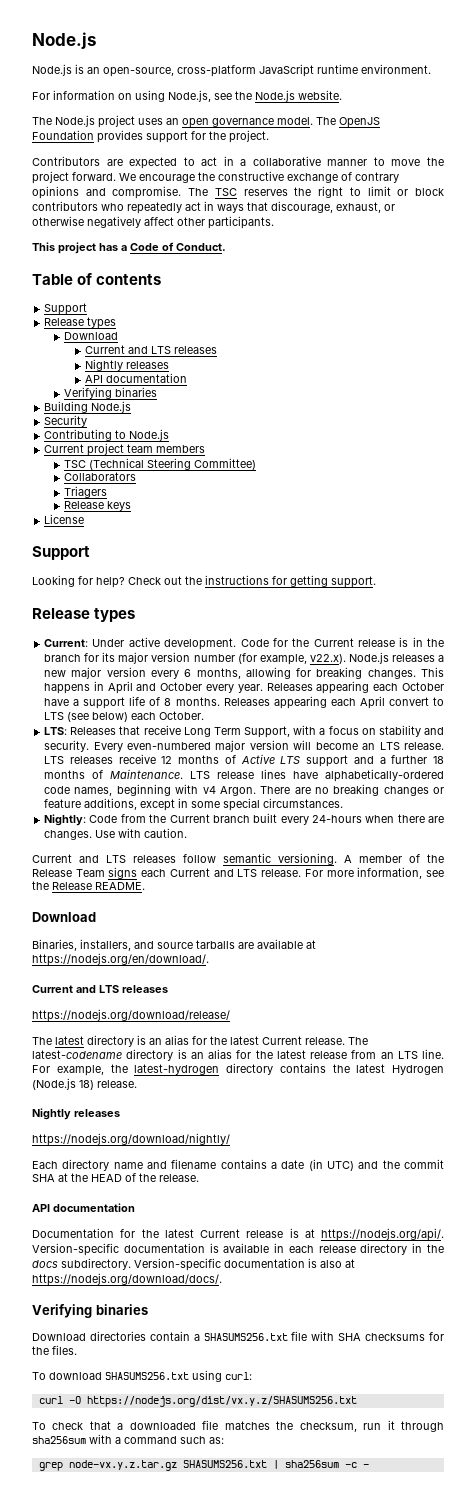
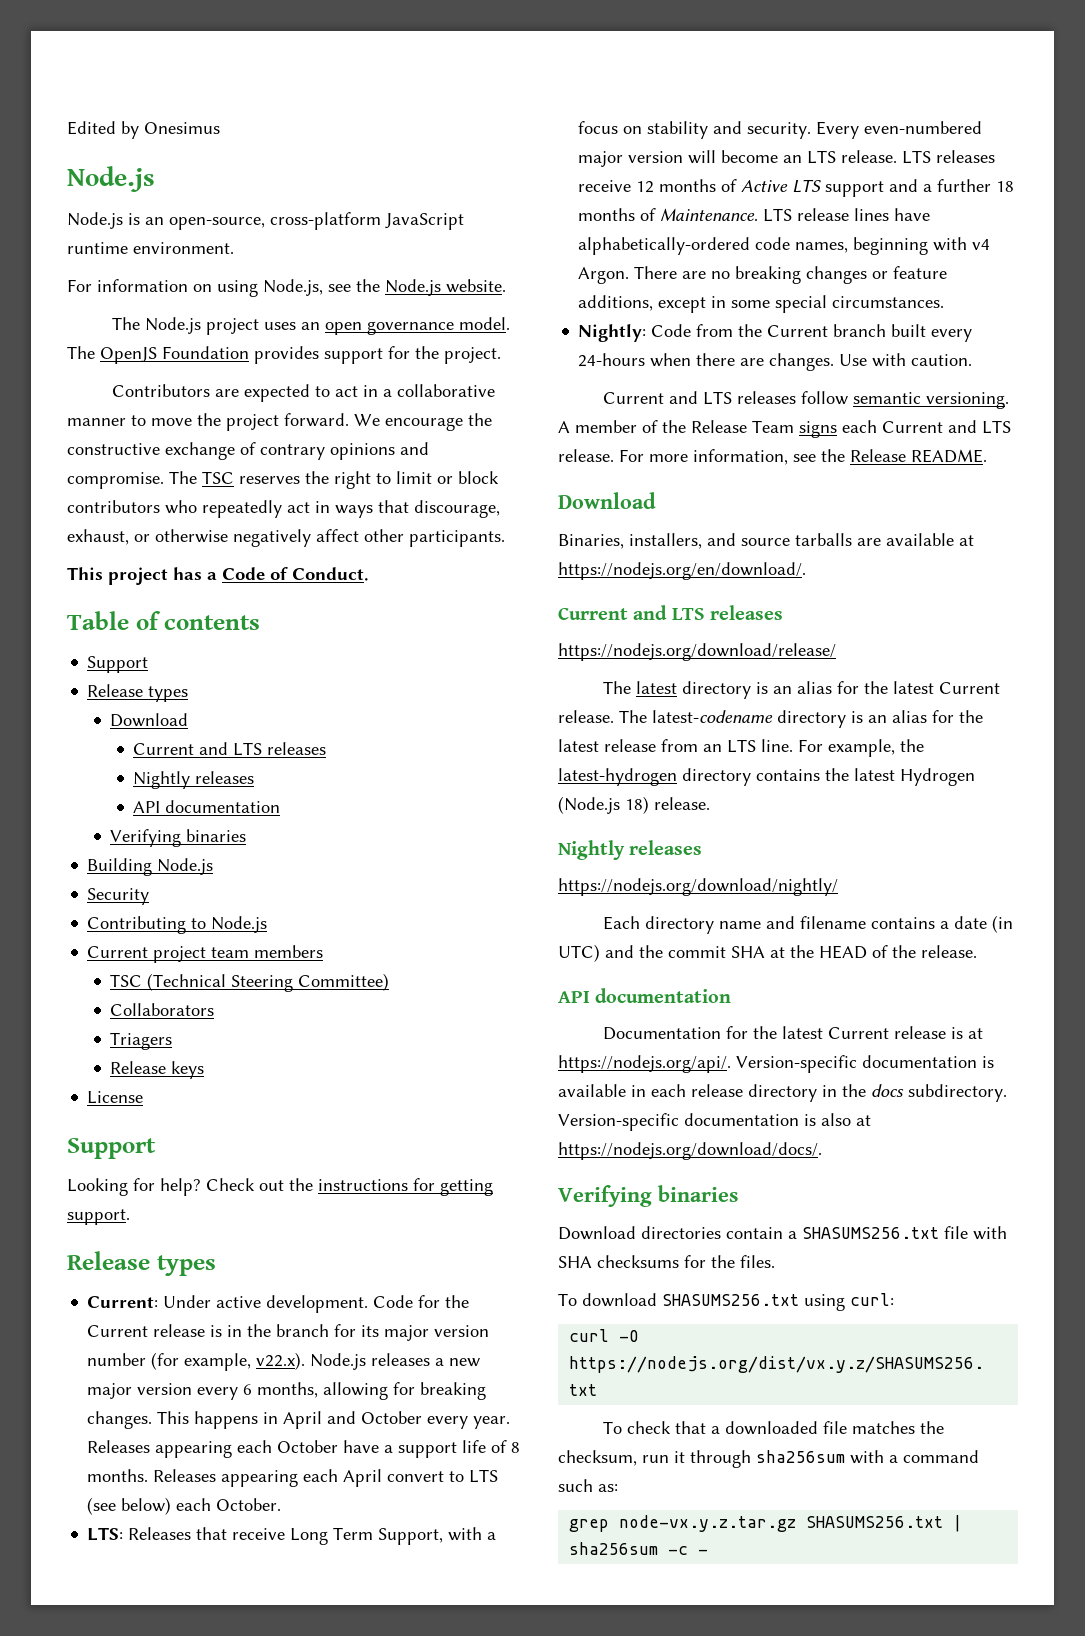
(32, 40) none -> [67,121,220,139] Edited by Onesimus //

